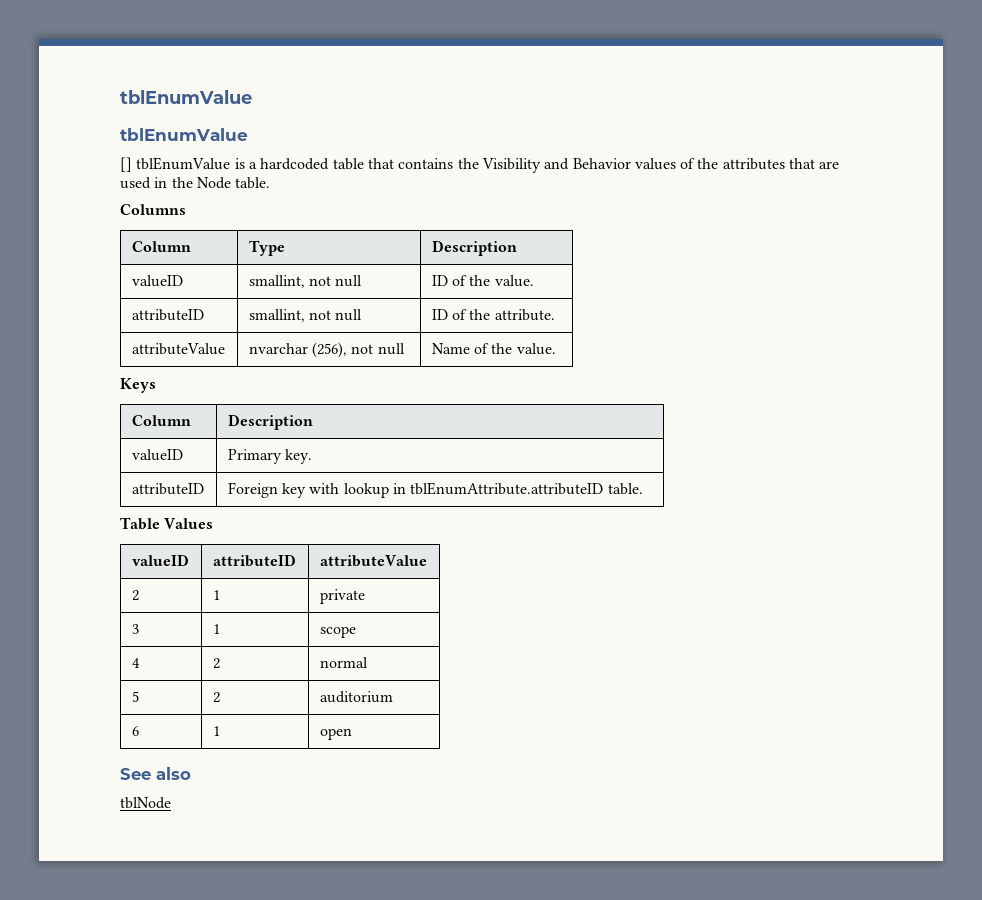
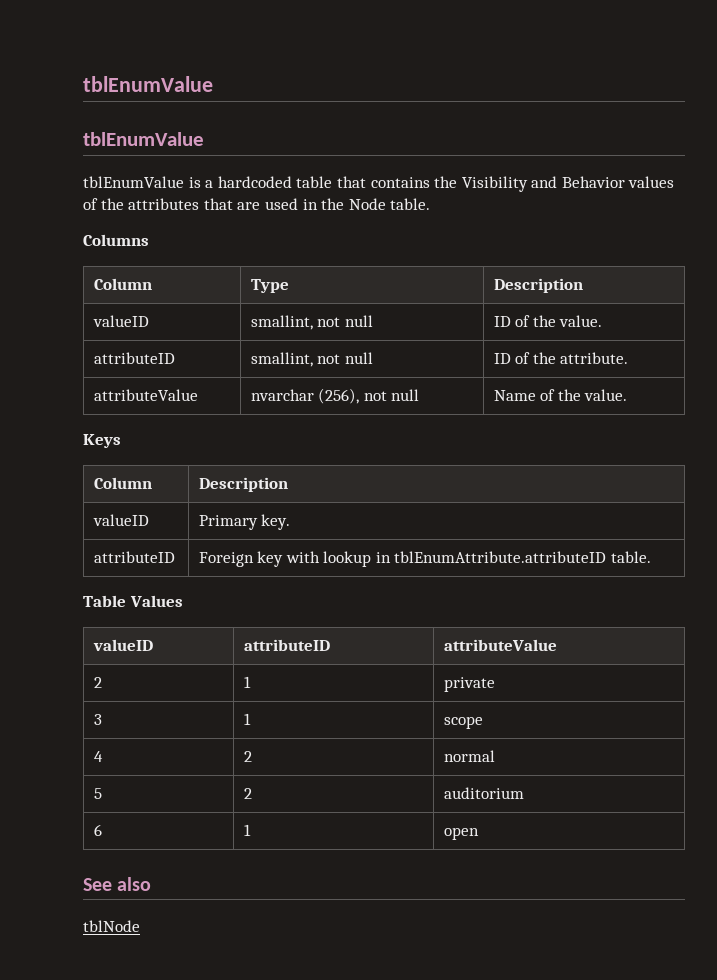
[120,157,132,172] [] -> (204, 139) none

